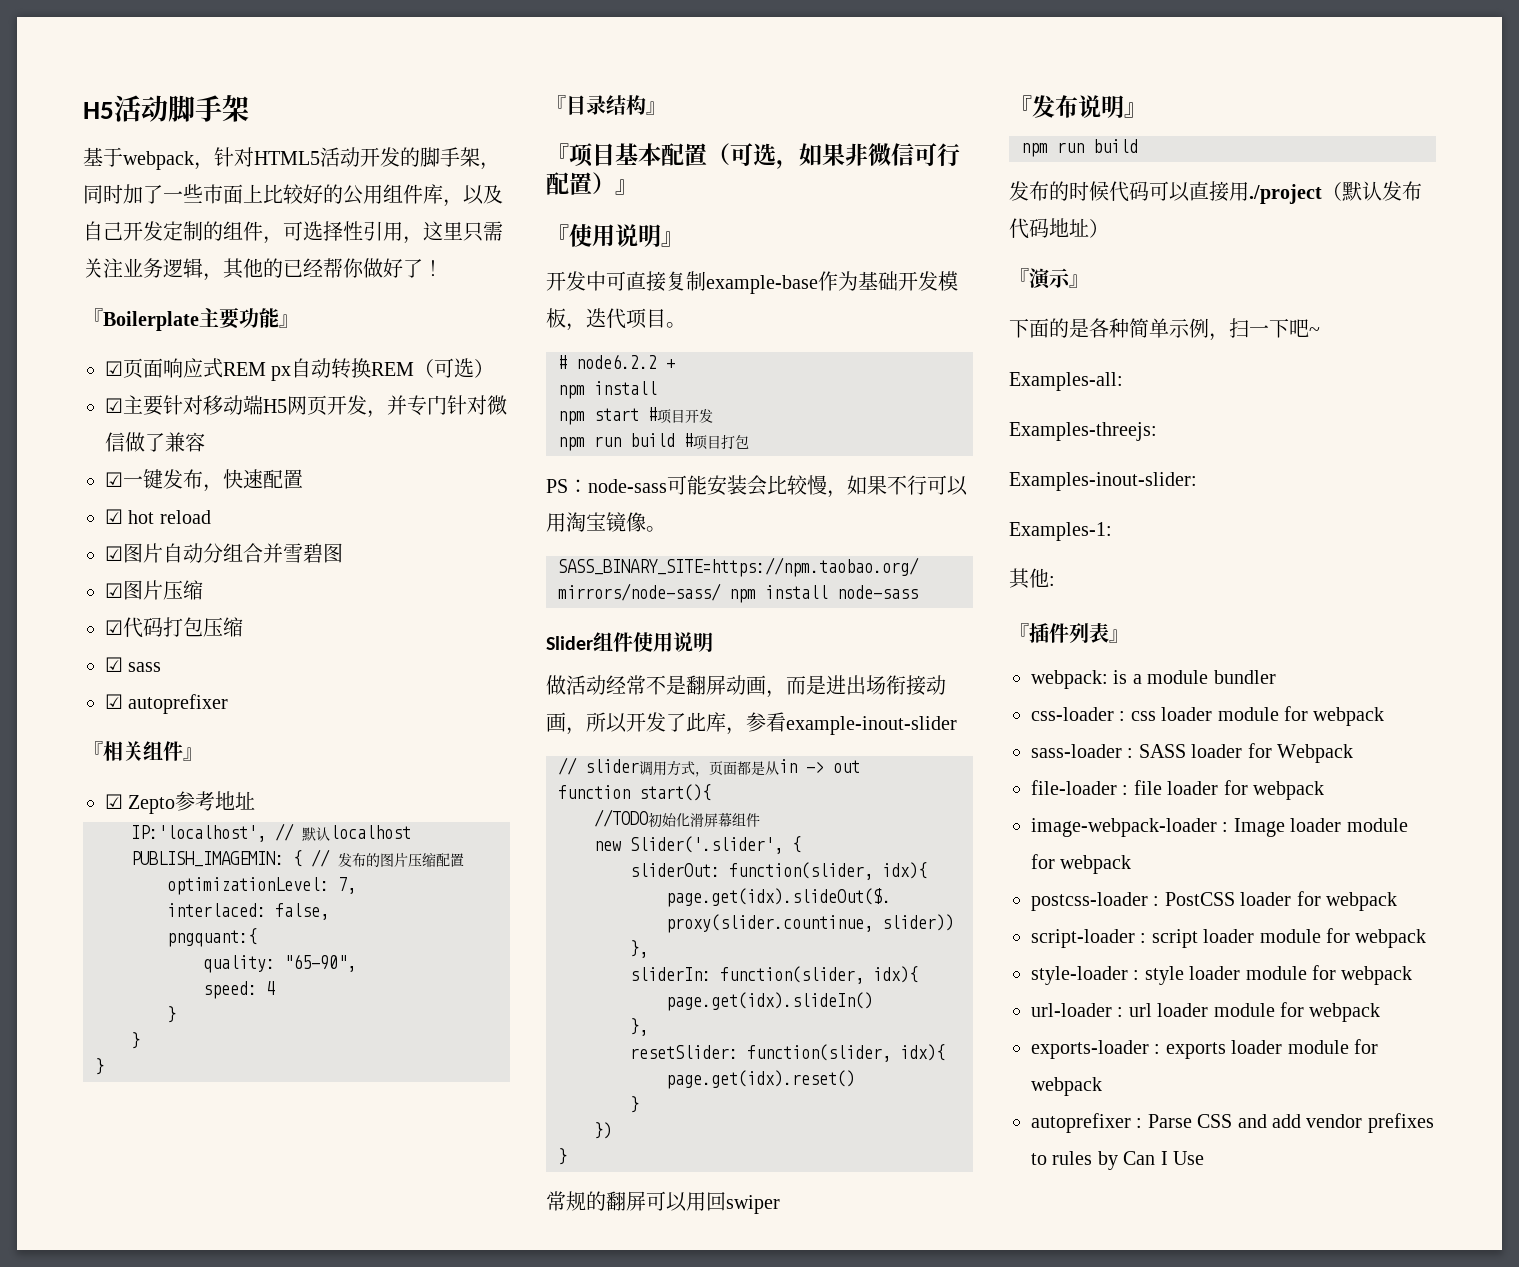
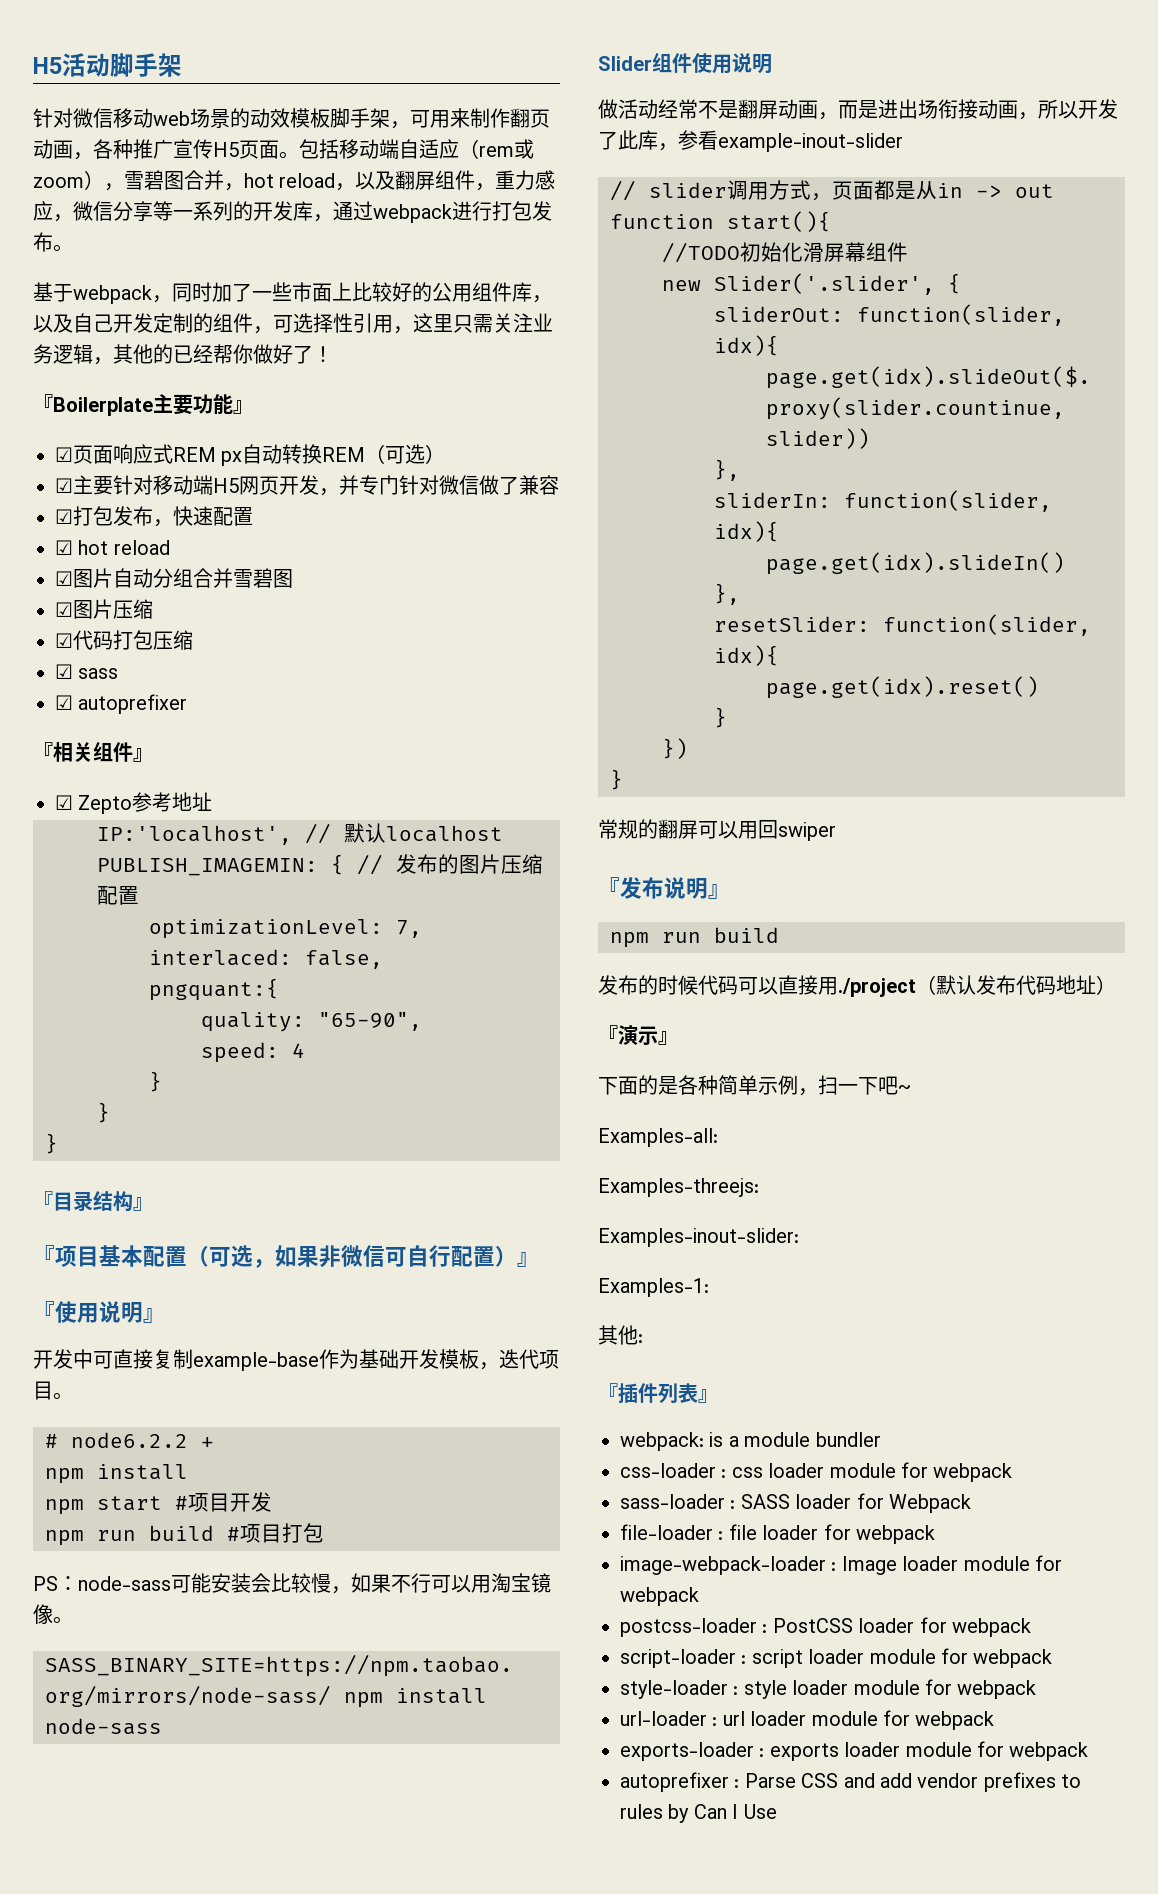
[83,147,480,170] 基于webpack，针对HTML5活动开发的脚手架 -> [33,108,550,129] [33,139,534,160] [33,170,556,191] [33,201,552,223] [33,232,73,252] [33,282,152,304] 针对微信移动web场景的动效模板脚手架，可用来制作翻页动画，各种推广宣传H5页面。包括移动端自适应（rem或zoom），雪碧图合并，hot reload，以及翻屏组件，重力感应，微信分享等一系列的开发库，通过webpack进行打包发布。 // 基于webpack
[123,469,163,489] 一键 -> [73,506,113,526] 打包
(937, 154) none -> [407,1245,429,1267] 自

